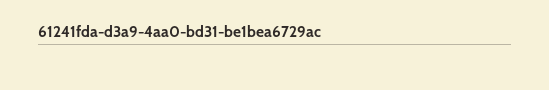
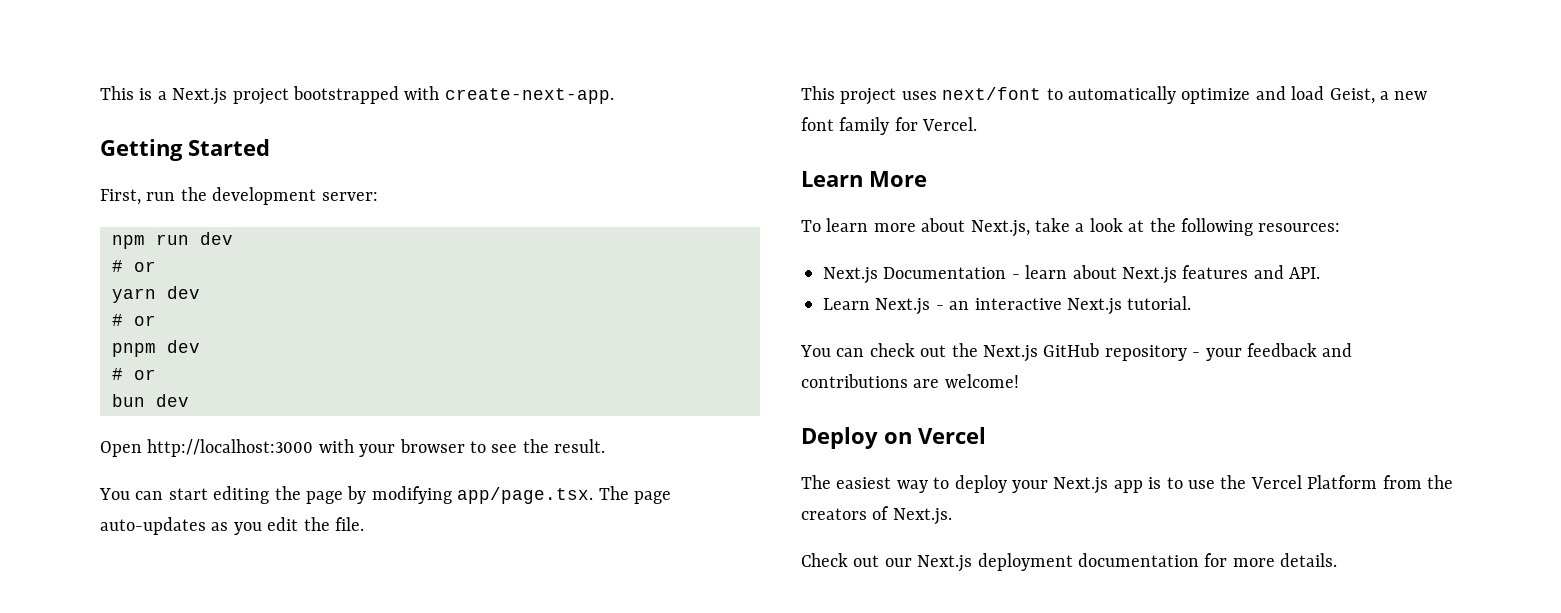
[38,25,321,37] 61241fda-d3a9-4aa0-bd31-be1bea6729ac -> [100,86,614,105] [100,139,270,161] [100,187,378,205] [112,232,233,249] [112,260,156,272] [112,286,200,303] [112,314,156,326] [112,340,200,357] [112,368,156,380] [112,394,189,407] [100,439,606,457] [99,486,671,504] [100,517,364,535] [801,86,1428,105] [801,117,978,135] [801,171,927,187] [801,218,1341,237] [823,265,1321,284] [823,296,1192,315] [800,343,1353,362] [801,374,1019,388] [801,427,986,449] [801,475,1453,494] [801,506,952,525] [801,553,1338,572] This is a Next.js project bootstrapped with create-next-app. // Getting Started // First, run the development server: // npm run dev // # or // yarn dev // # or // pnpm dev // # or // bun dev // Open http://localhost:3000 with your browser to see the result. // You can start editing the page by modifying app/page.tsx. The page auto-updates as you edit the file. // This project uses next/font to automatically optimize and load Geist, a new font family for Vercel. // Learn More // To learn more about Next.js, take a look at the following resources: // Next.js Documentation - learn about Next.js features and API. // Learn Next.js - an interactive Next.js tutorial. // You can check out the Next.js GitHub repository - your feedback and contributions are welcome! // Deploy on Vercel // The easiest way to deploy your Next.js app is to use the Vercel Platform from the creators of Next.js. // Check out our Next.js deployment documentation for more details.

